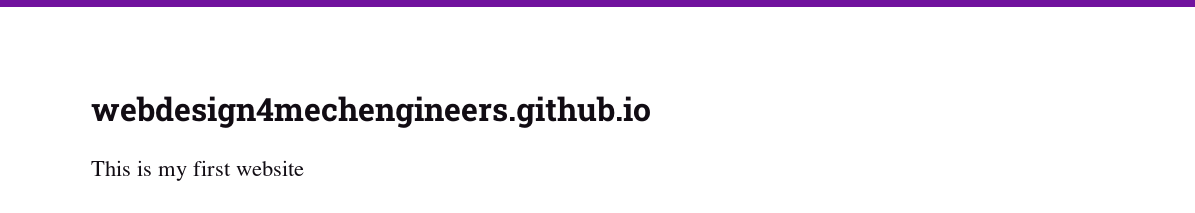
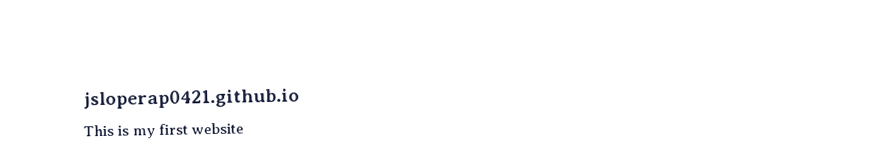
[91,96,651,128] webdesign4mechengineers.github.io -> [83,88,300,110] jsloperap0421.github.io

